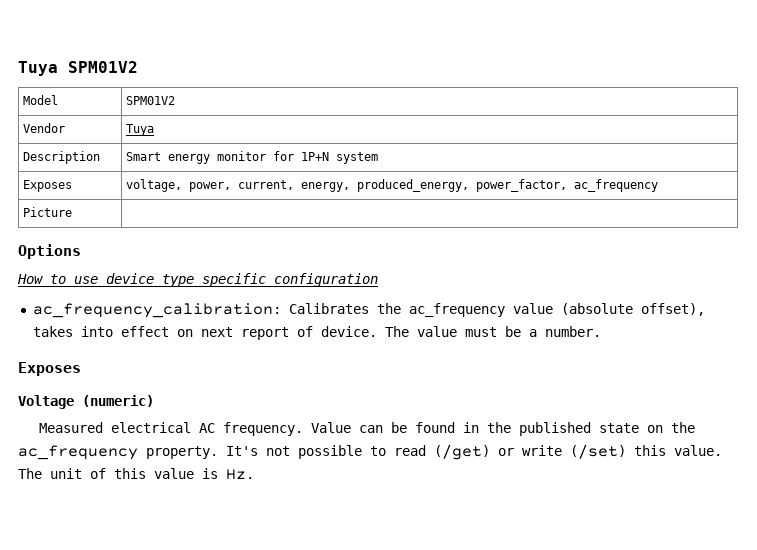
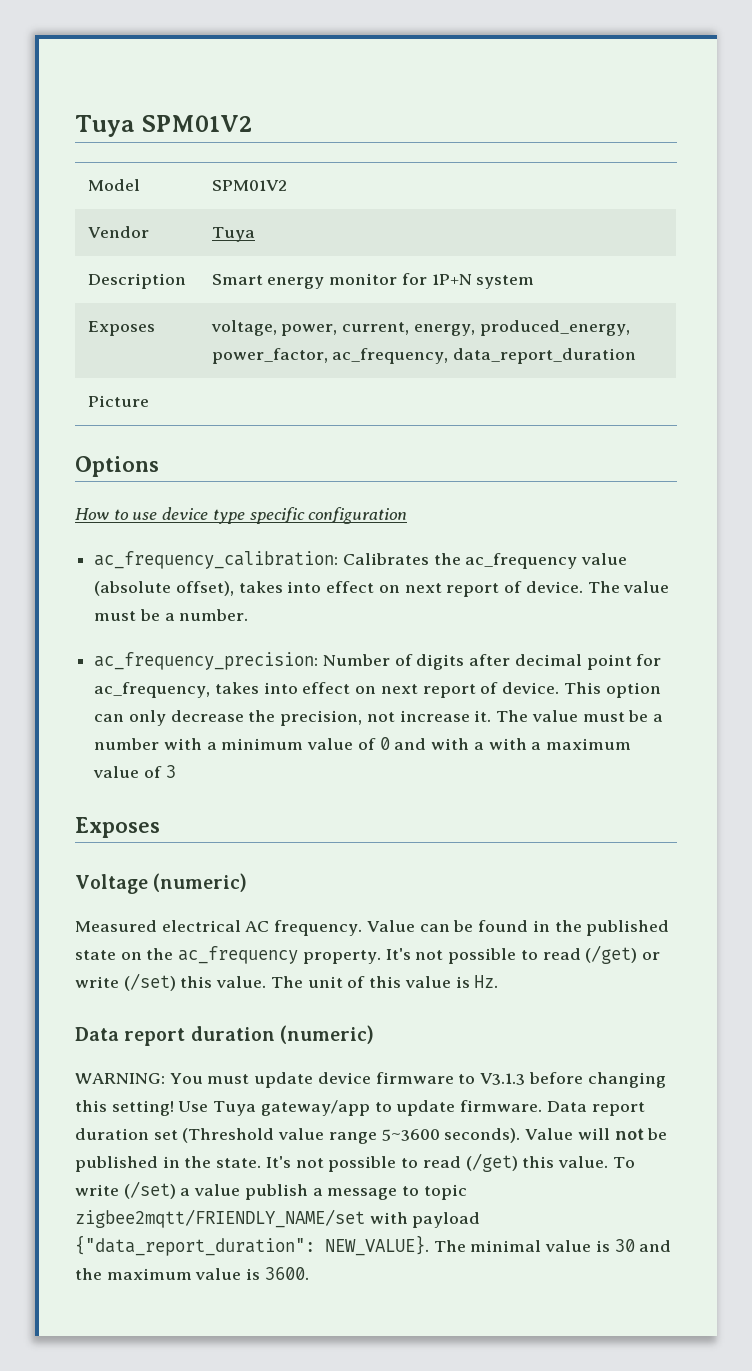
[574,179,659,192] ac_frequency -> [332,348,637,364] ac_frequency, data_report_duration
(601, 331) none -> [94,652,662,670] [94,682,661,698] [94,710,663,726] [94,737,631,750] [93,765,176,778] // ac_frequency_precision: Number of digits after decimal point for ac_frequency, takes into effect on next report of device. This option can only decrease the precision, not increase it. The value must be a number with a minimum value of 0 and with a with a maximum value of 3
(254, 474) none -> [75,1025,374,1046] [75,1072,666,1088] [75,1100,645,1116] [75,1128,668,1144] [75,1153,635,1172] [75,1181,467,1200] [75,1209,481,1228] [75,1235,672,1256] [75,1267,309,1280] // Data report duration (numeric) // WARNING: You must update device firmware to V3.1.3 before changing this setting! Use Tuya gateway/app to update firmware. Data report duration set (Threshold value range 5~3600 seconds). Value will not be published in the state. It's not possible to read (/get) this value. To write (/set) a value publish a message to topic zigbee2mqtt/FRIENDLY_NAME/set with payload {"data_report_duration": NEW_VALUE}. The minimal value is 30 and the maximum value is 3600.

